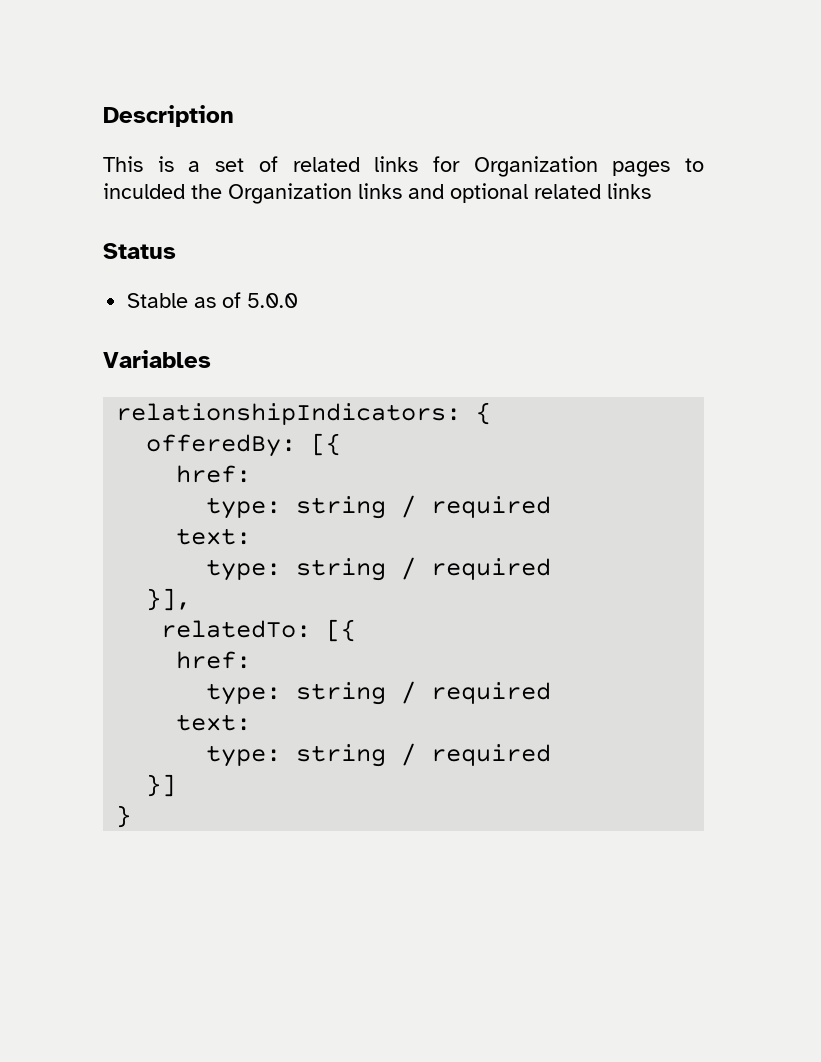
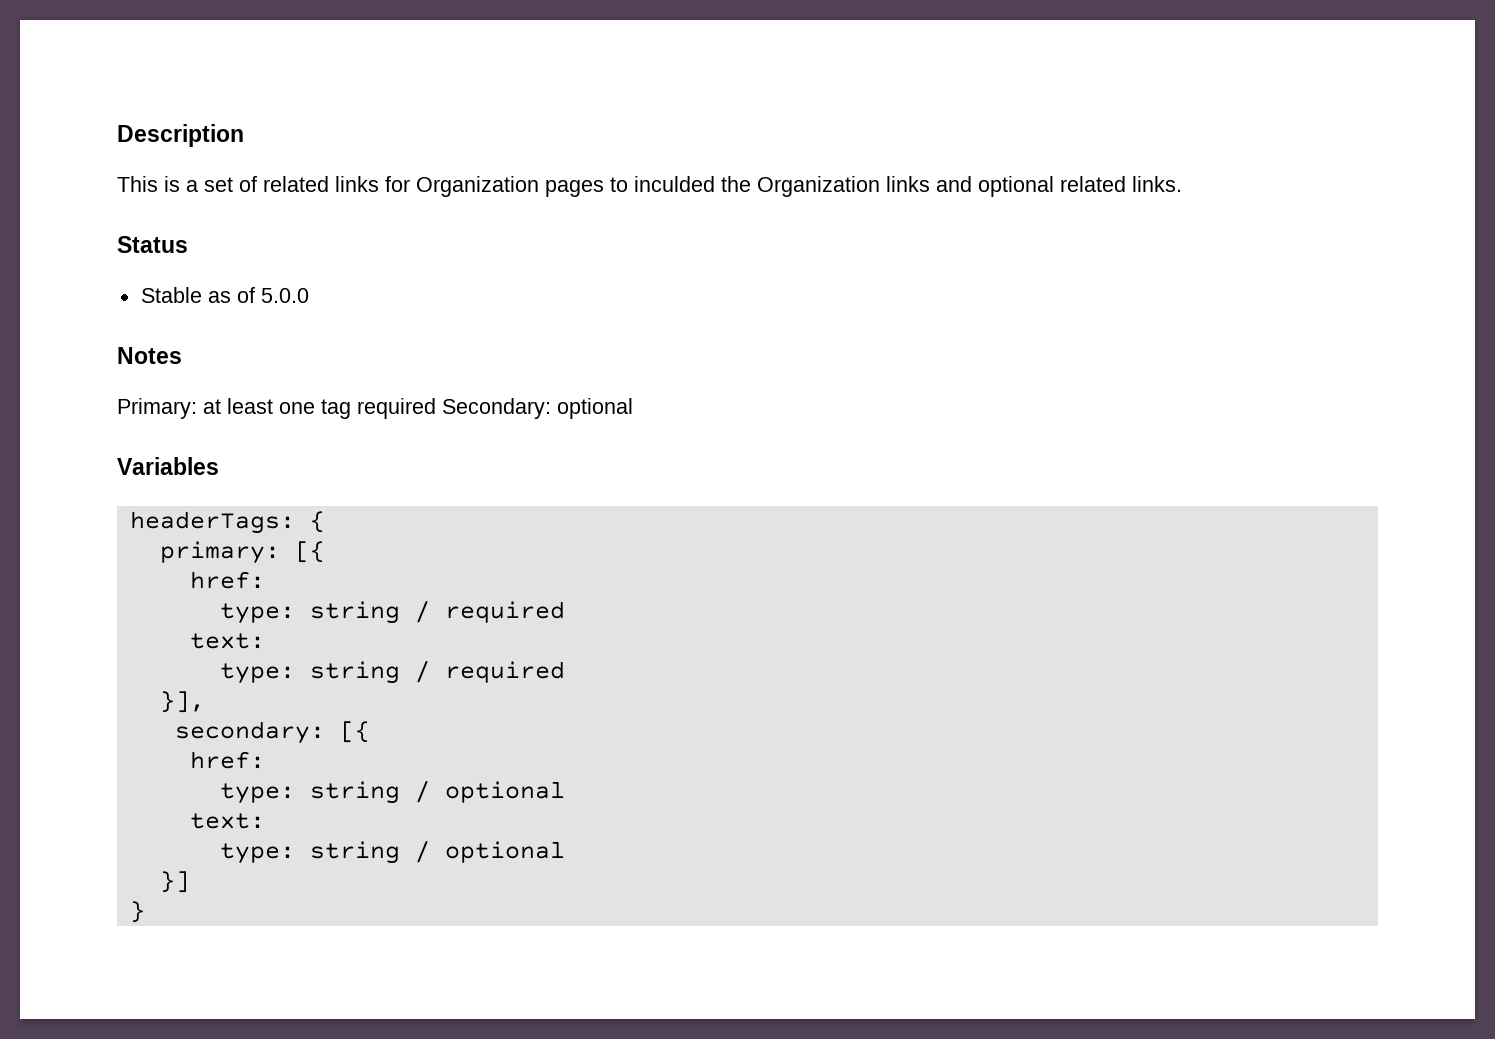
[607,183,651,199] links -> [1132,176,1182,192] links.
(299, 300) none -> [117,347,182,364] [117,398,633,419] // Notes // Primary: at least one tag required Secondary: optional
[116,403,462,425] relationshipIndicators: -> [129,511,295,534] headerTags:
[146,434,297,457] offeredBy: -> [159,541,280,564] primary:
[161,619,357,642] [176,651,252,669] [206,681,552,705] [176,714,252,731] [206,743,552,767] relatedTo: [{ // href: // type: string / required // text: // type: string / required -> [174,721,370,744] [189,751,265,769] [219,780,565,804] [189,813,265,829] [219,840,565,864] secondary: [{ // href: // type: string / optional // text: // type: string / optional

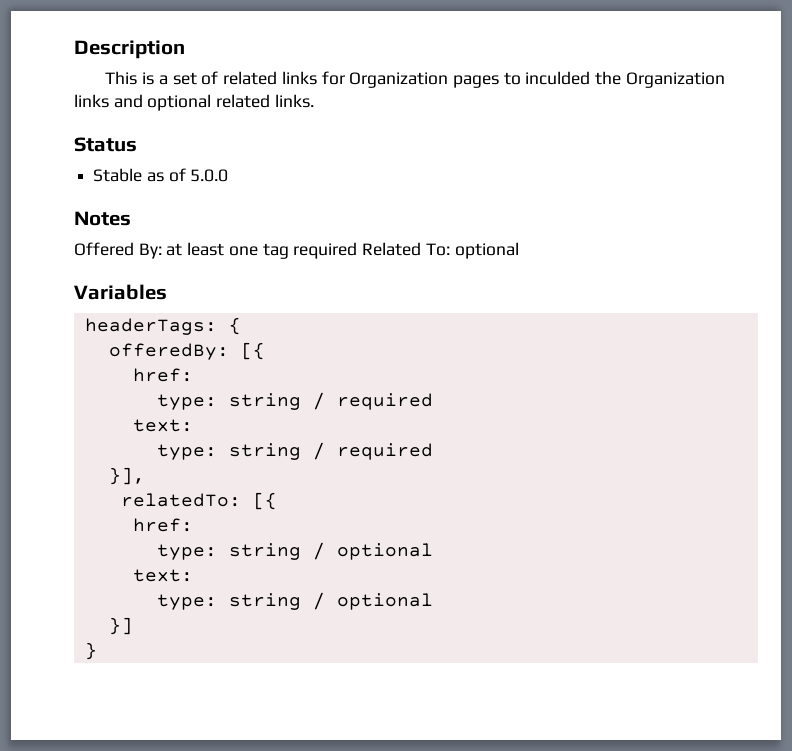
[117,398,197,419] Primary: -> [74,242,162,259] Offered By:
[442,398,551,419] Secondary: -> [362,242,450,256] Related To:
[159,541,280,564] primary: -> [108,343,229,360] offeredBy:
[174,721,325,744] secondary: -> [120,493,241,507] relatedTo:

